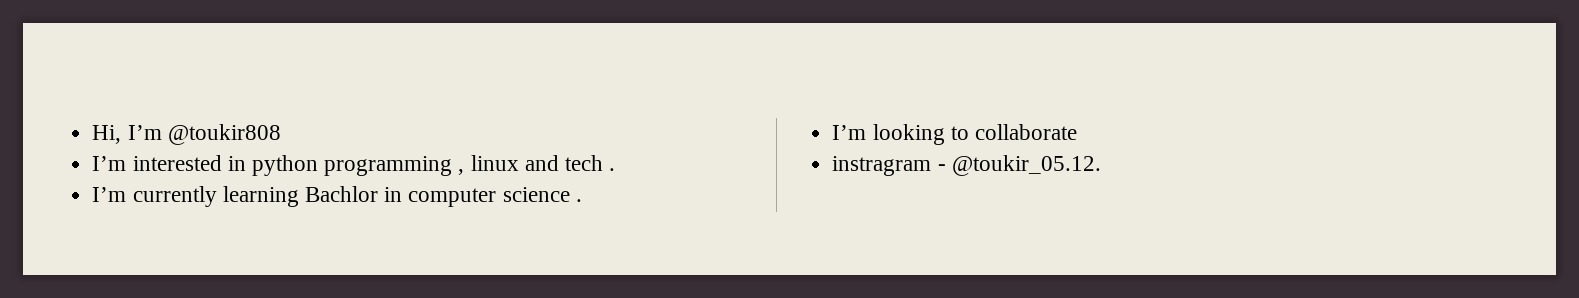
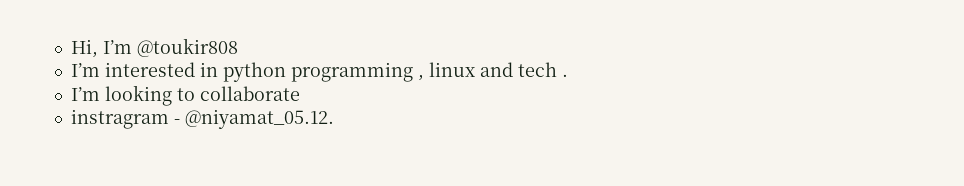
[92,186,582,207] // I’m currently learning Bachlor in computer science . -> (568, 75) none
[951,155,1101,176] @toukir_05.12. -> [184,109,334,129] @niyamat_05.12.

